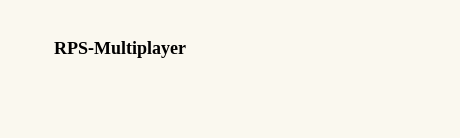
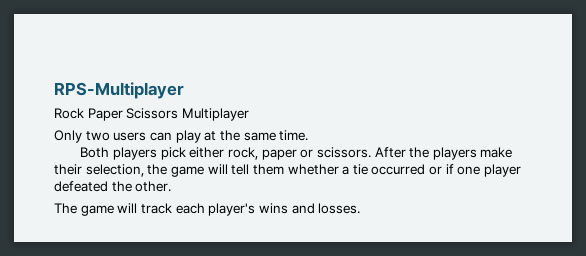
(186, 49) none -> [54,108,249,121] [54,130,309,143] [80,147,513,160] [54,164,522,177] [54,181,172,192] [54,203,361,216] // Rock Paper Scissors Multiplayer // Only two users can play at the same time. // Both players pick either rock, paper or scissors. After the players make their selection, the game will tell them whether a tie occurred or if one player defeated the other. // The game will track each player's wins and losses.

